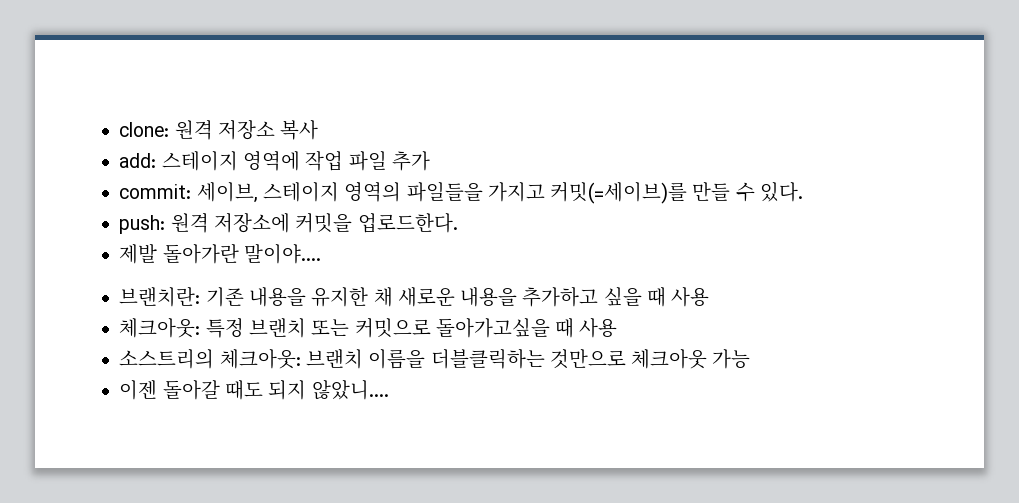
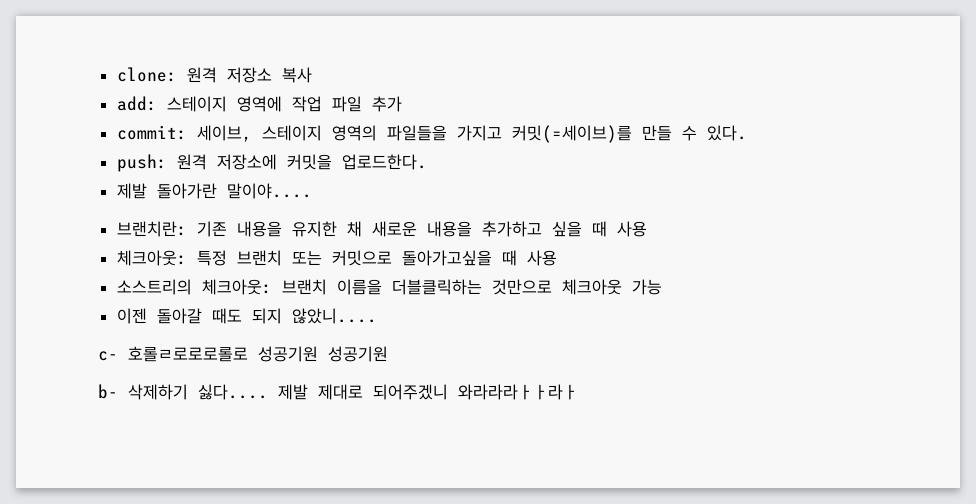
(389, 390) none -> [98,346,388,362] [98,384,578,400] // c- 호롤ㄹ로로로롤로 성공기원 성공기원 // b- 삭제하기 싫다.... 제발 제대로 되어주겠니 와라라라ㅏㅏ라ㅏ

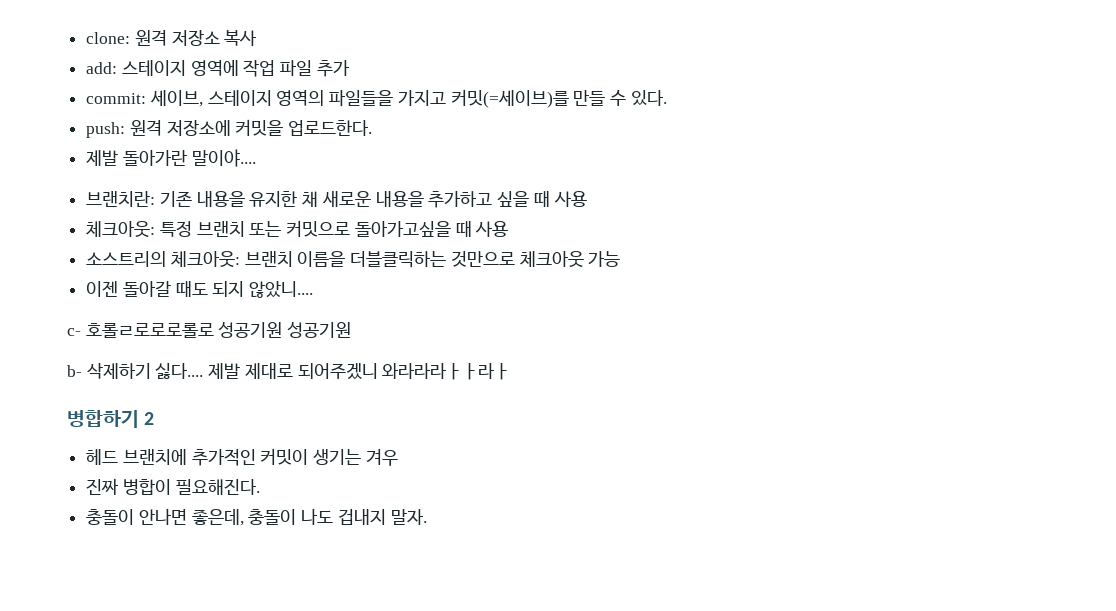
(578, 392) none -> [67,410,155,428] [86,448,398,466] [86,478,260,495] [86,508,427,526] // 병합하기 2 // 헤드 브랜치에 추가적인 커밋이 생기는 겨우 // 진짜 병합이 필요해진다. // 충돌이 안나면 좋은데, 충돌이 나도 겁내지 말자.

